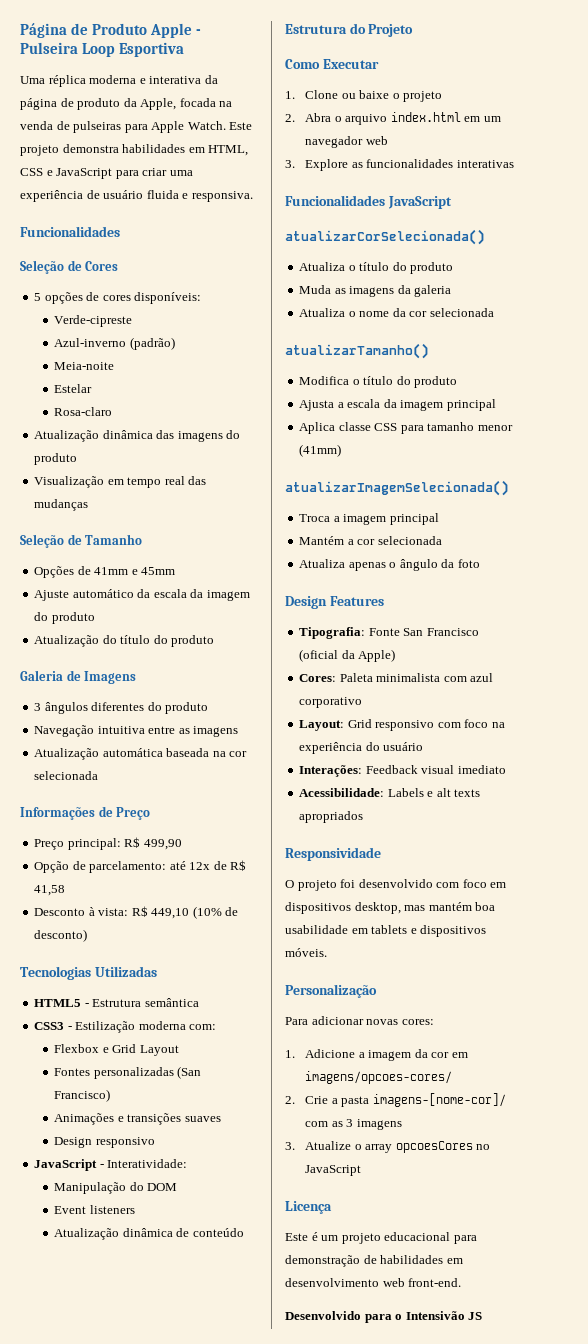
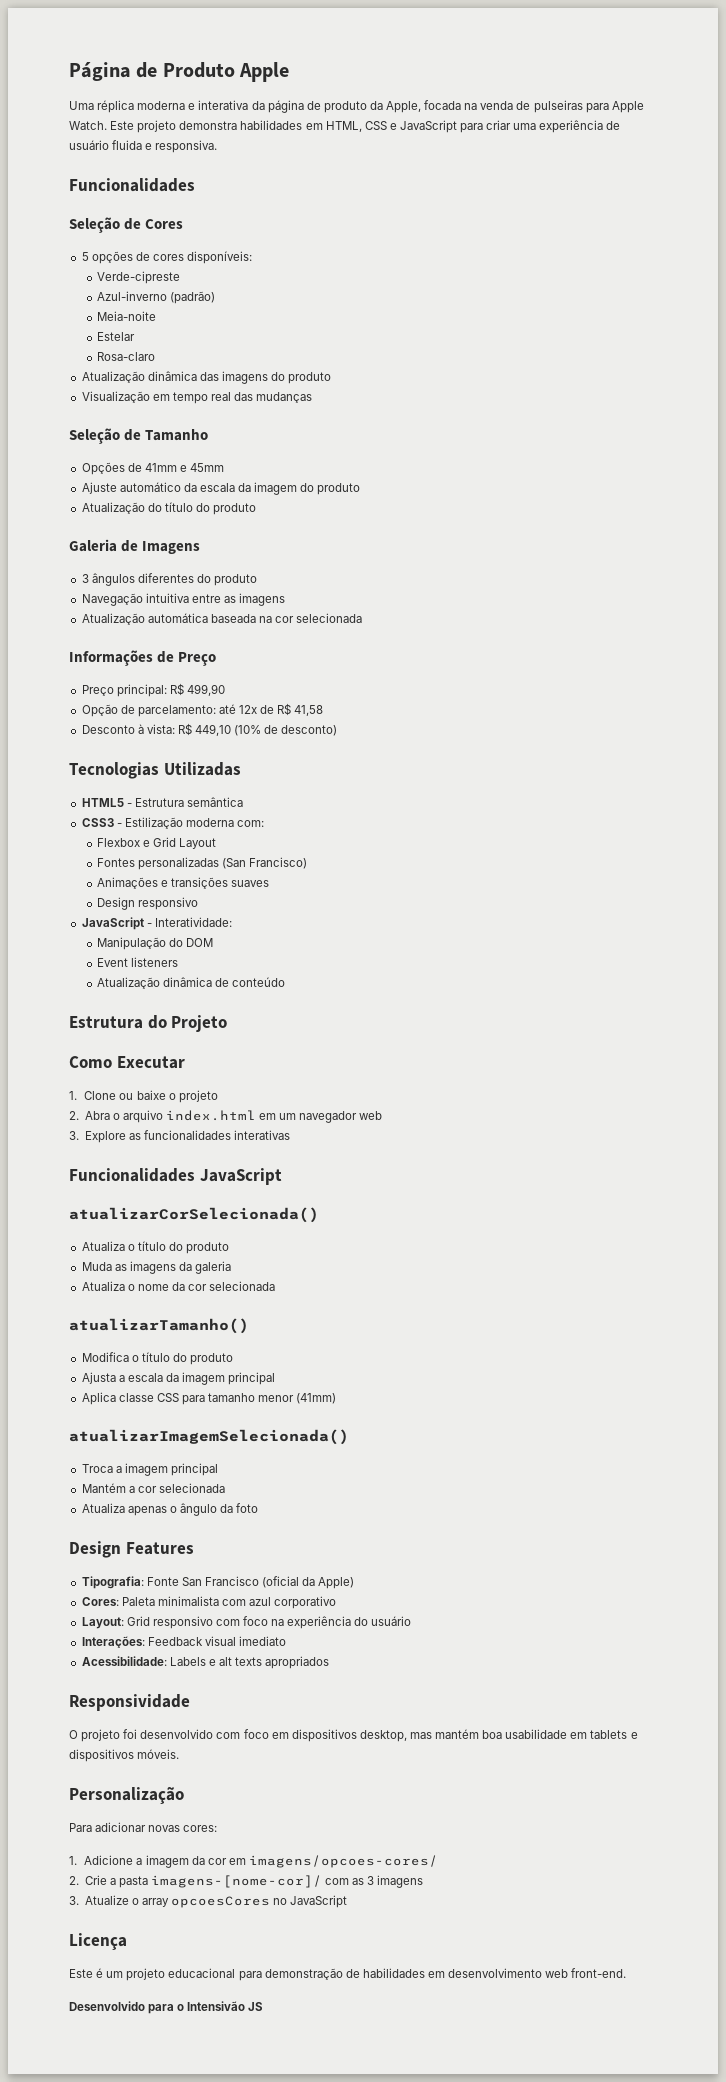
[195,29,201,35] [20,42,184,57] - Pulseira Loop Esportiva -> (290, 72) none

